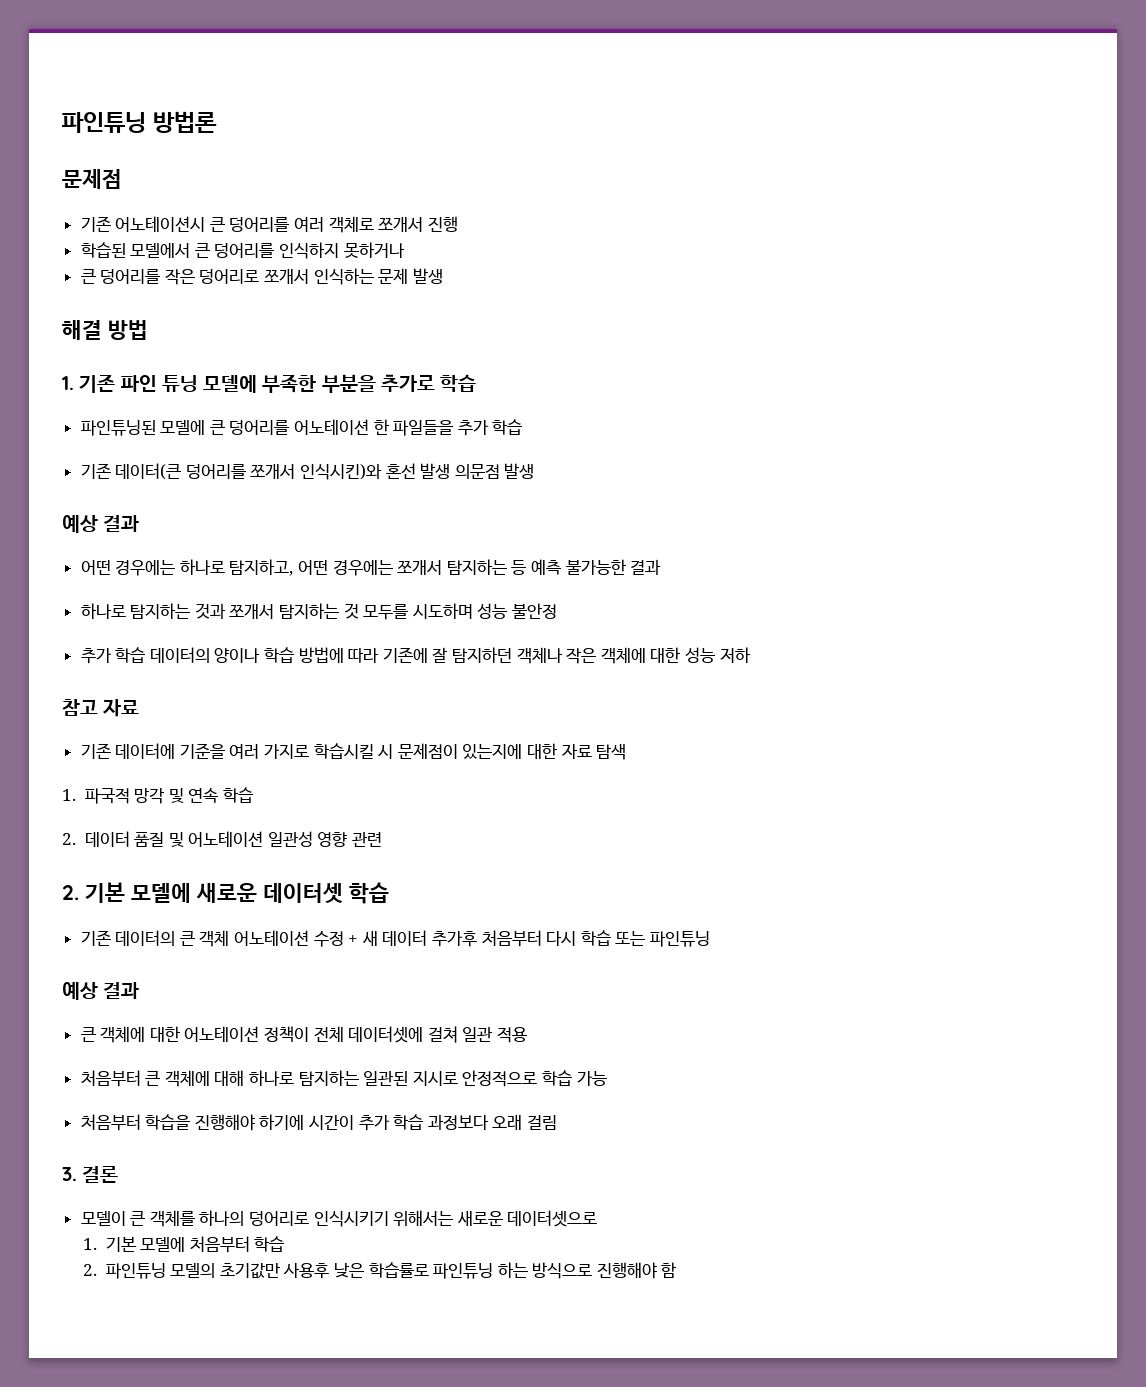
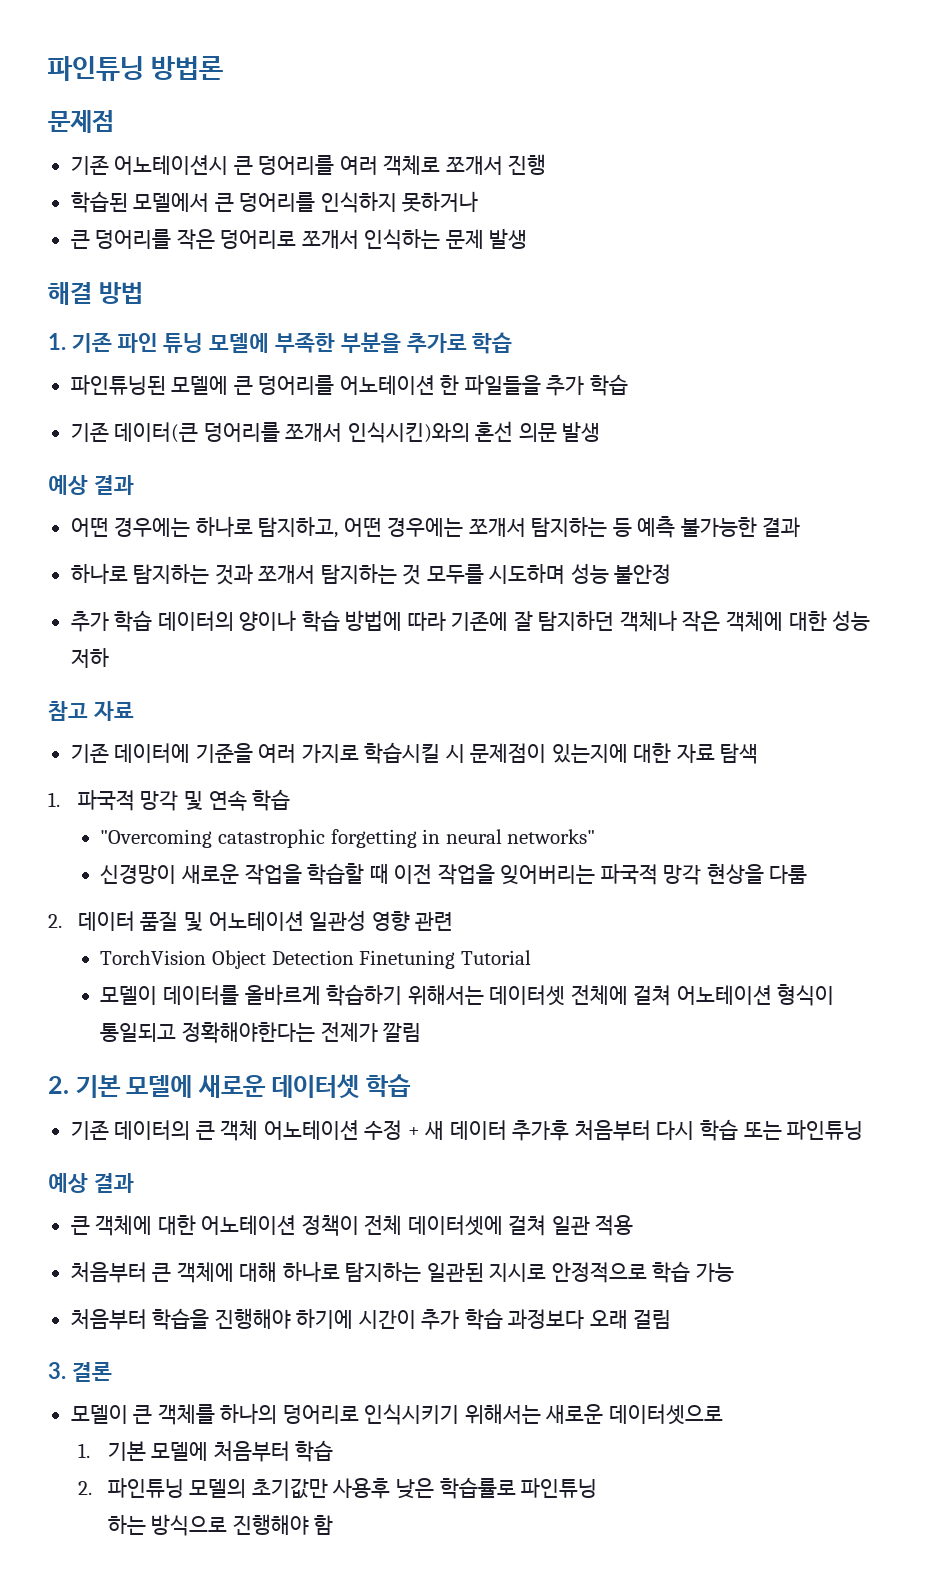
[300,463,500,480] 인식시킨)와 혼선 발생 의문점 -> [347,421,557,443] 인식시킨)와의 혼선 의문
(253, 795) none -> [100,829,596,848] [100,863,808,885] // "Overcoming catastrophic forgetting in neural networks" // 신경망이 새로운 작업을 학습할 때 이전 작업을 잊어버리는 파국적 망각 현상을 다룸
(383, 839) none -> [100,950,531,969] [100,984,835,1006] [100,1022,422,1043] // TorchVision Object Detection Finetuning Tutorial // 모델이 데이터를 올바르게 학습하기 위해서는 데이터셋 전체에 걸쳐 어노테이션 형식이 통일되고 정확해야한다는 전제가 깔림
(494, 1271) none -> (598, 1488) //

